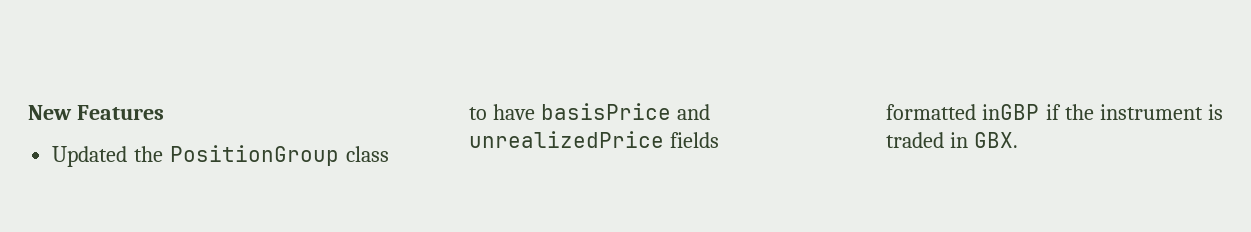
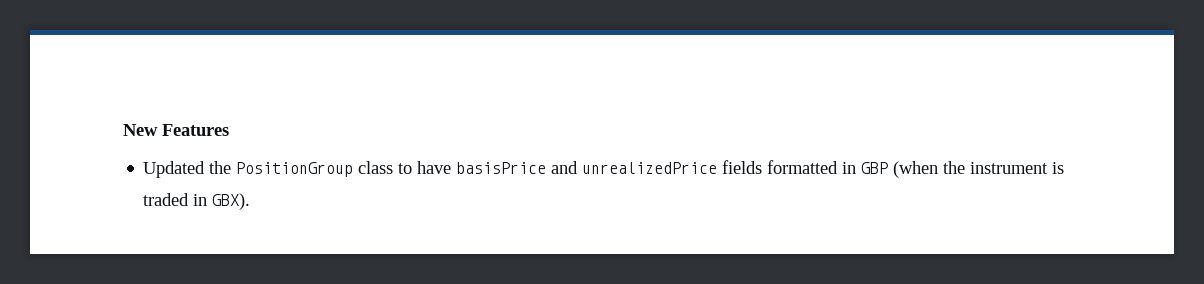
[982,104,1061,120] inGBP if -> [842,161,939,178] in GBP (when
[974,132,1019,148] GBX. -> [212,193,251,210] GBX).

